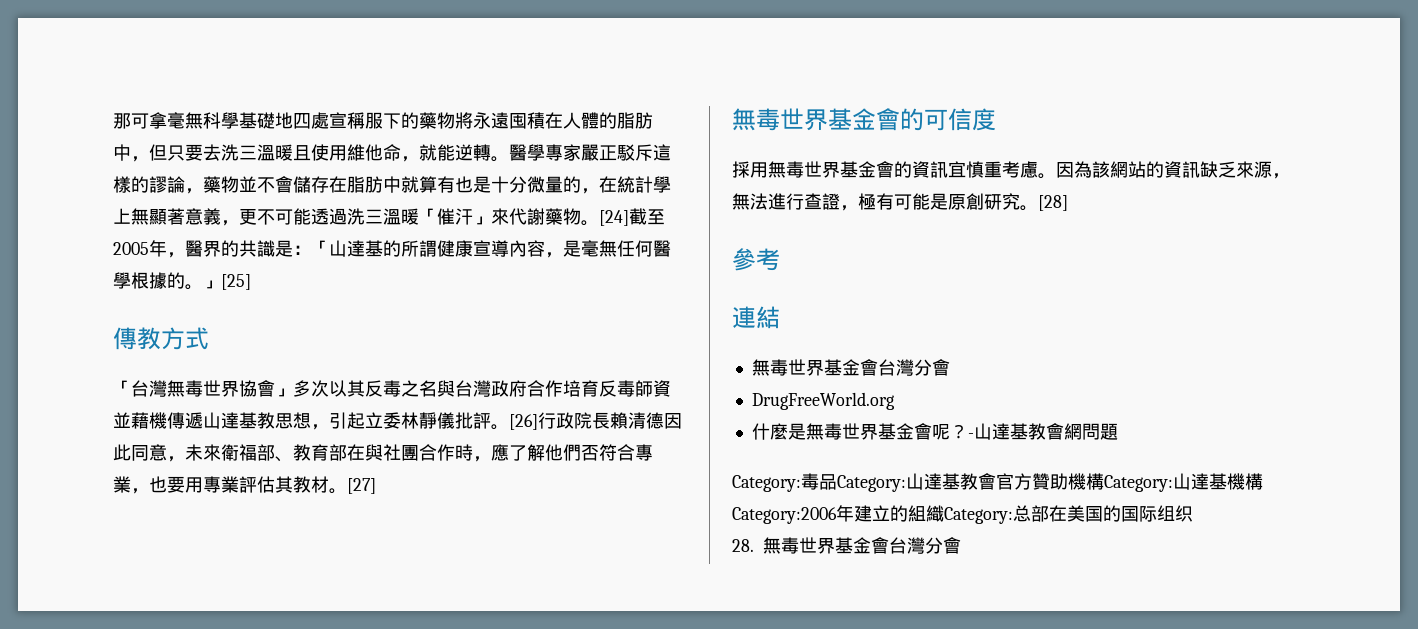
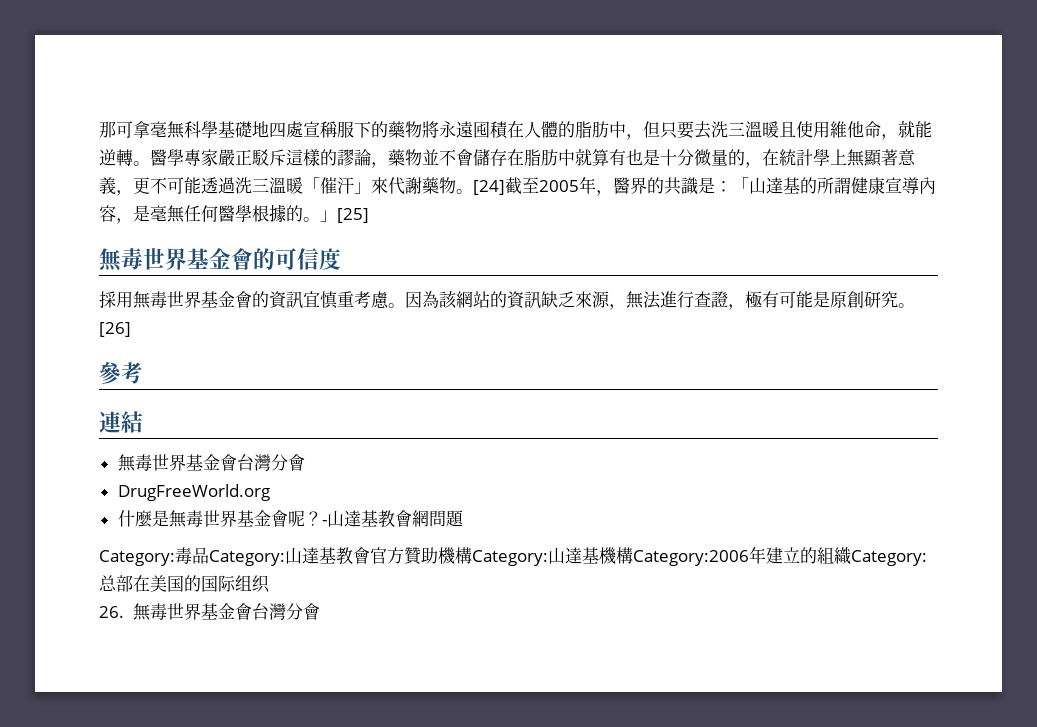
[113,327,209,350] [113,380,671,397] [113,412,682,430] [113,444,653,462] [113,476,376,494] // 傳教方式 // 「台灣無毒世界協會」多次以其反毒之名與台灣政府合作培育反毒師資並藉機傳遞山達基教思想，引起立委林靜儀批評。[26]行政院長賴清德因此同意，未來衛福部、教育部在與社團合作時，應了解他們否符合專業，也要用專業評估其教材。[27] -> (369, 215) none
[1038,195,1068,211] [28] -> [99,322,131,337] [26]
[732,539,754,552] 28. -> [99,606,124,618] 26.

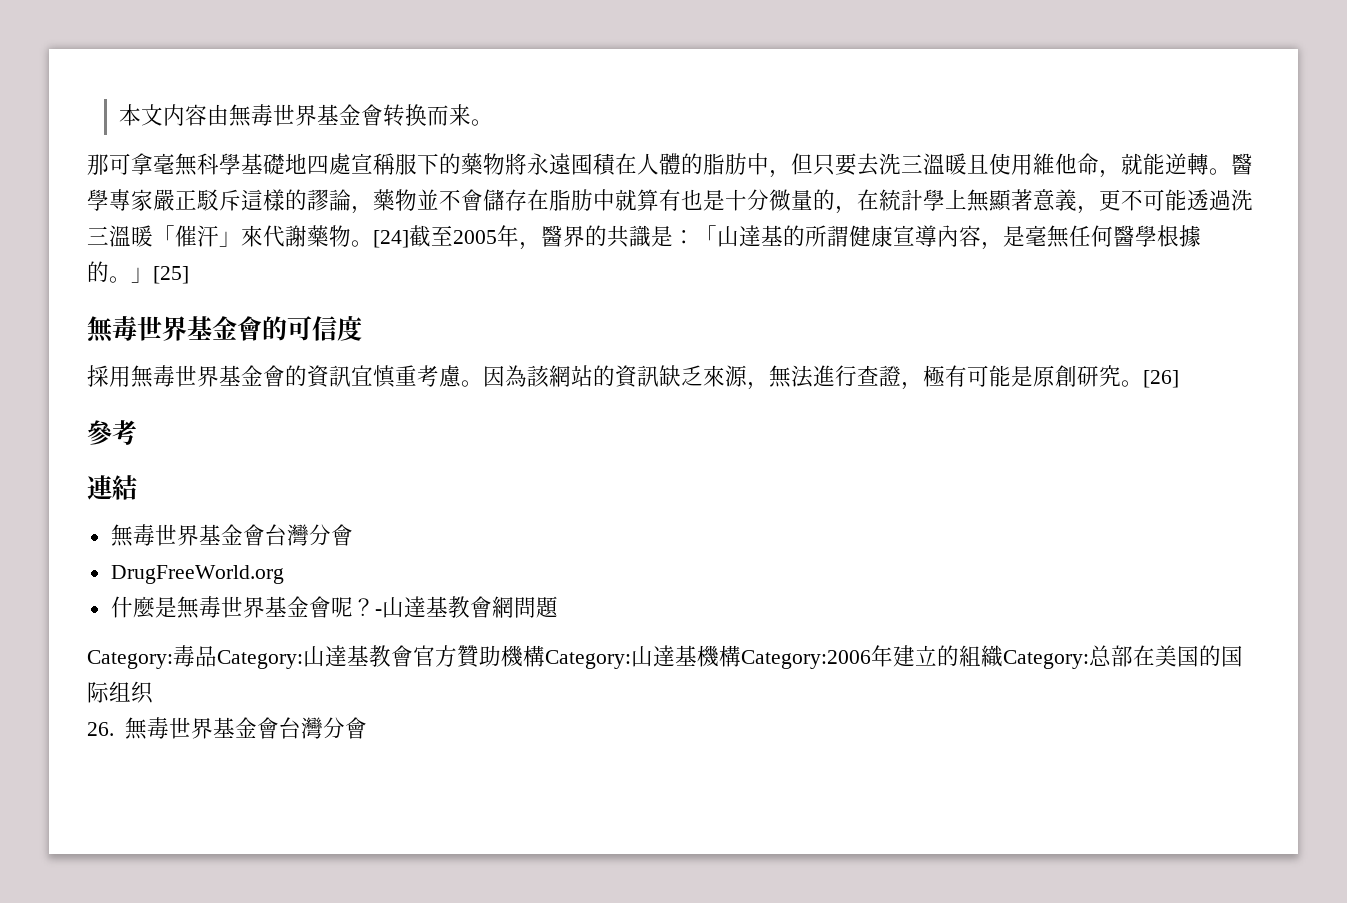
(99, 129) none -> [119,104,494,127] 本文内容由無毒世界基金會转换而来。 //

